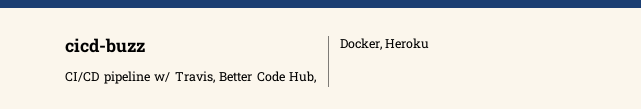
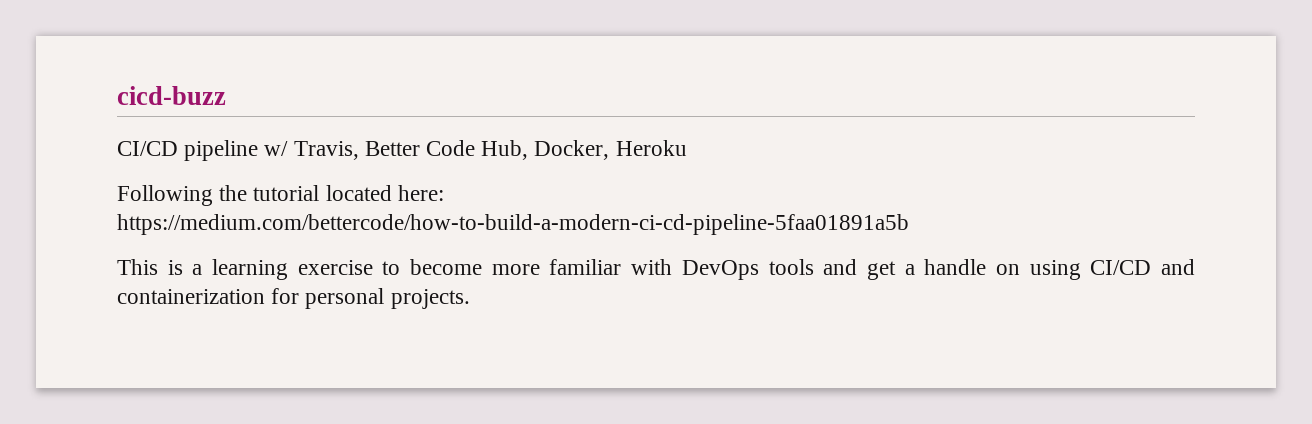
(430, 43) none -> [117,185,444,206] [117,214,909,235] [117,259,1196,280] [117,288,470,309] // Following the tutorial located here: https://medium.com/bettercode/how-to-build-a-modern-ci-cd-pipeline-5faa01891a5b // This is a learning exercise to become more familiar with DevOps tools and get a handle on using CI/CD and containerization for personal projects.

